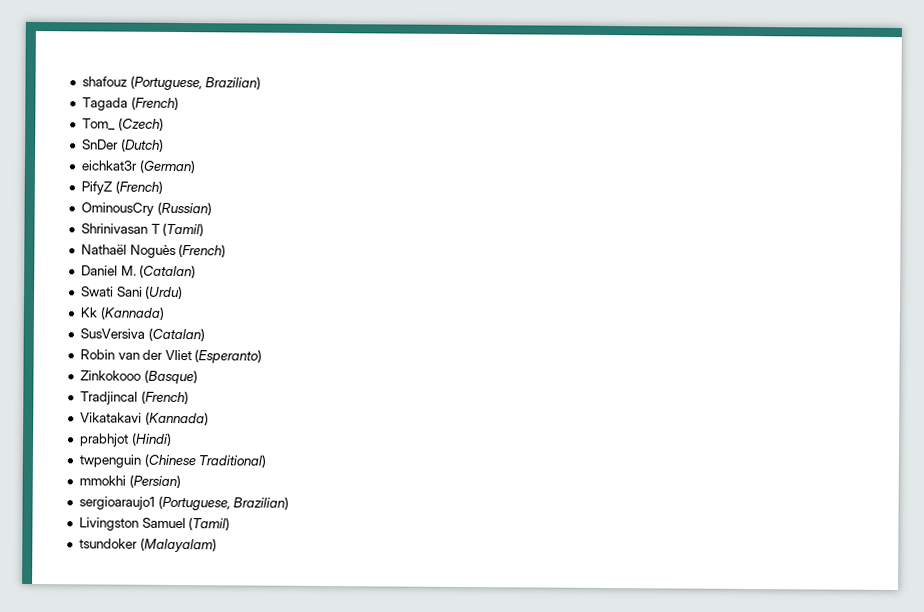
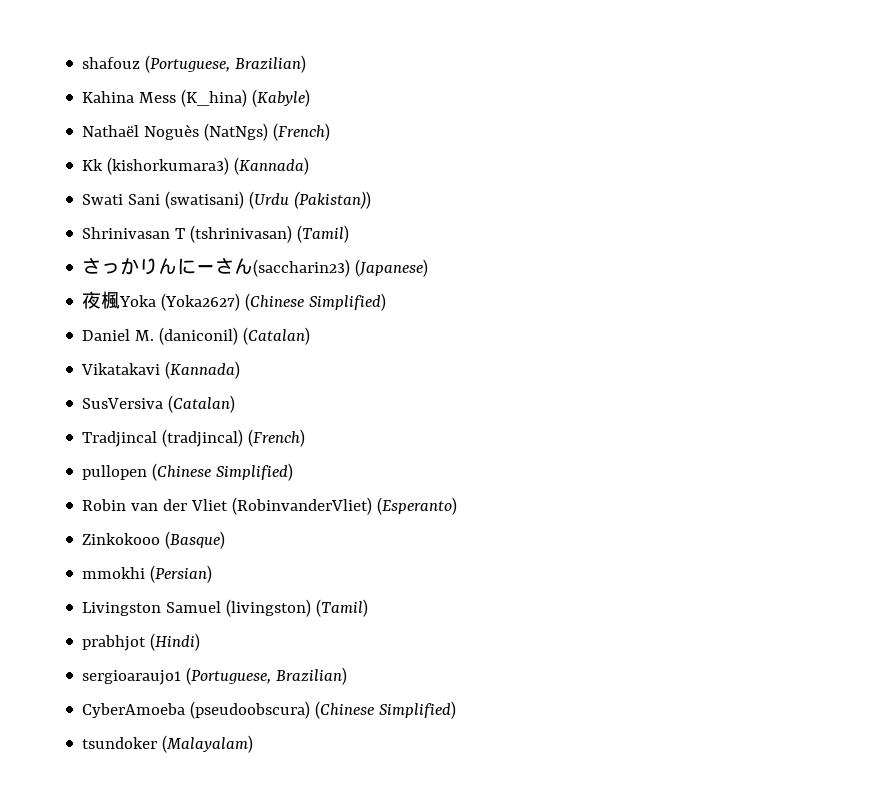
[81,96,179,111] [81,117,164,131] [81,138,164,152] [80,159,196,174] [80,180,163,195] [80,201,212,216] Tagada (French) // Tom_ (Czech) // SnDer (Dutch) // eichkat3r (German) // PifyZ (French) // OminousCry (Russian) -> [82,89,311,107] [82,123,331,141] [82,157,310,175] [82,191,372,209] Kahina Mess (K_hina) (Kabyle) // Nathaël Noguès (NatNgs) (French) // Kk (kishorkumara3) (Kannada) // Swati Sani (swatisani) (Urdu (Pakistan))
[162,222,205,237] [80,244,227,258] (Tamil) // Nathaël Noguès (French) -> [190,225,350,243] [82,257,429,277] [82,291,387,311] (tshrinivasan) (Tamil) // さっかりんにーさん(saccharin23) (Japanese) // 夜楓Yoka (Yoka2627) (Chinese Simplified)
[139,264,197,279] [80,285,184,300] [79,307,97,318] (Catalan) // Swati Sani (Urdu) // Kk -> [159,327,311,345] [81,363,161,375] (daniconil) (Catalan) // Vikatakavi
(205, 334) none -> [82,429,306,447] [82,463,294,481] // Tradjincal (tradjincal) (French) // pullopen (Chinese Simplified)
(192, 355) none -> [232,497,373,515] (RobinvanderVliet)
[79,390,189,405] [79,411,209,426] [79,432,172,447] [78,453,267,468] [78,474,181,489] Tradjincal (French) // Vikatakavi (Kannada) // prabhjot (Hindi) // twpenguin (Chinese Traditional) // mmokhi (Persian) -> [82,565,213,583] [82,599,369,617] [82,633,201,651] mmokhi (Persian) // Livingston Samuel (livingston) (Tamil) // prabhjot (Hindi)
[78,517,231,531] Livingston Samuel (Tamil) -> [82,701,457,719] CyberAmoeba (pseudoobscura) (Chinese Simplified)

